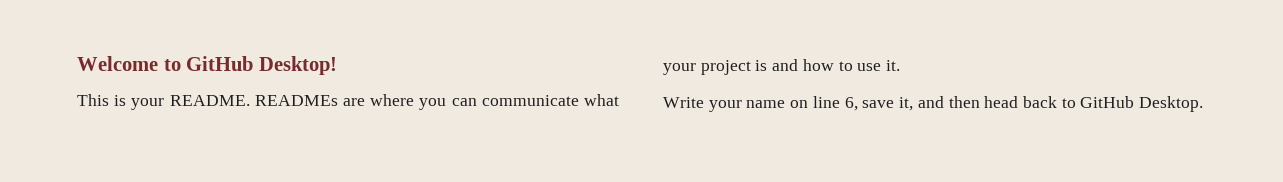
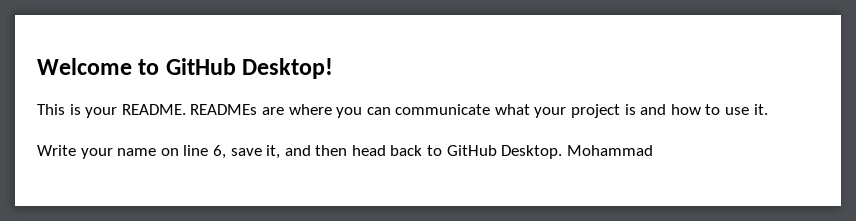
(1204, 104) none -> [566,145,653,156] Mohammad

